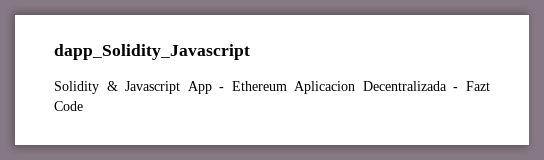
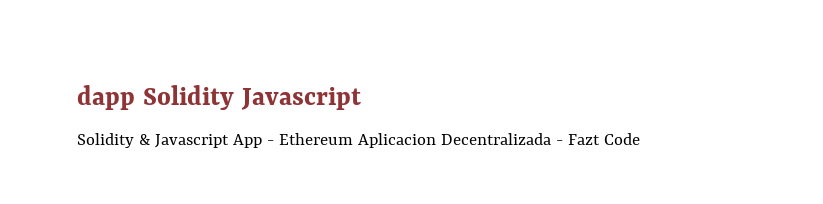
[54,44,250,60] dapp_Solidity_Javascript -> [77,85,361,110] dapp Solidity Javascript

